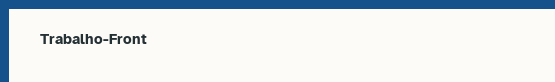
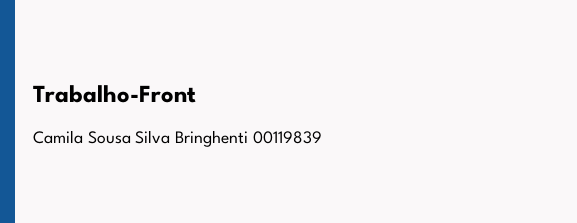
(147, 39) none -> [33,130,322,147] // Camila Sousa Silva Bringhenti 00119839

